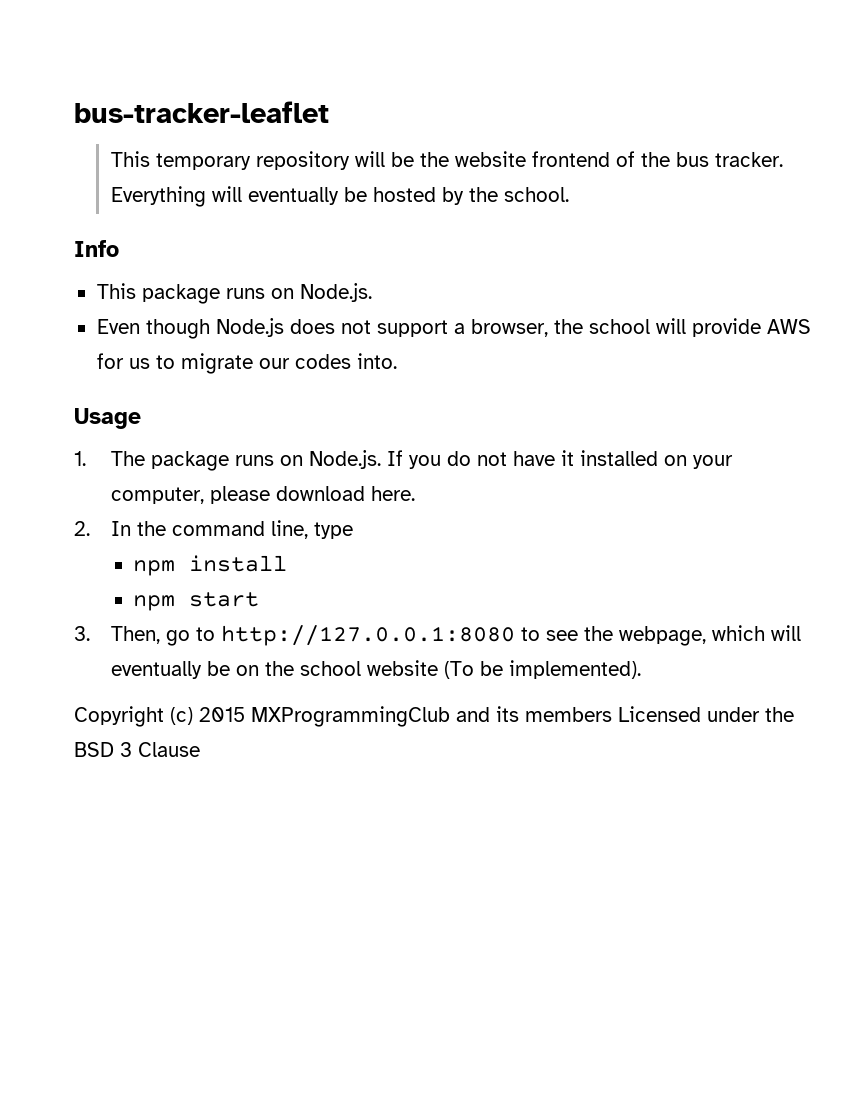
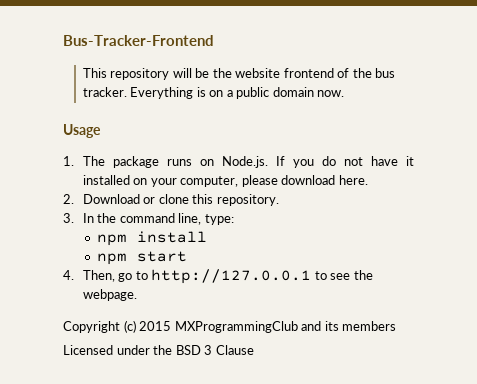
[74,101,329,123] [110,151,251,170] bus-tracker-leaflet // This temporary -> [63,35,214,46] [82,68,107,78] Bus-Tracker-Frontend // This
[211,186,569,205] [74,240,119,257] [96,283,372,304] [96,318,811,339] [96,353,397,374] will eventually be hosted by the school. // Info // This package runs on Node.js. // Even though Node.js does not support a browser, the school will provide AWS for us to migrate our codes into. -> [196,87,345,99] is on a public domain now.
(90, 528) none -> [82,194,279,206] [63,213,74,223] Download or clone this repository. // 3.
[313,522,353,539] type -> [204,214,234,225] type:
[74,626,90,641] 3. -> [63,270,74,280] 4.
[220,625,515,646] http://127.0.0.1:8080 -> [151,269,312,284] http://127.0.0.1
[618,625,801,646] [110,660,641,679] webpage, which will eventually be on the school website (To be implemented). -> [82,289,137,301] webpage.
(612, 714) none -> (397, 326) //

